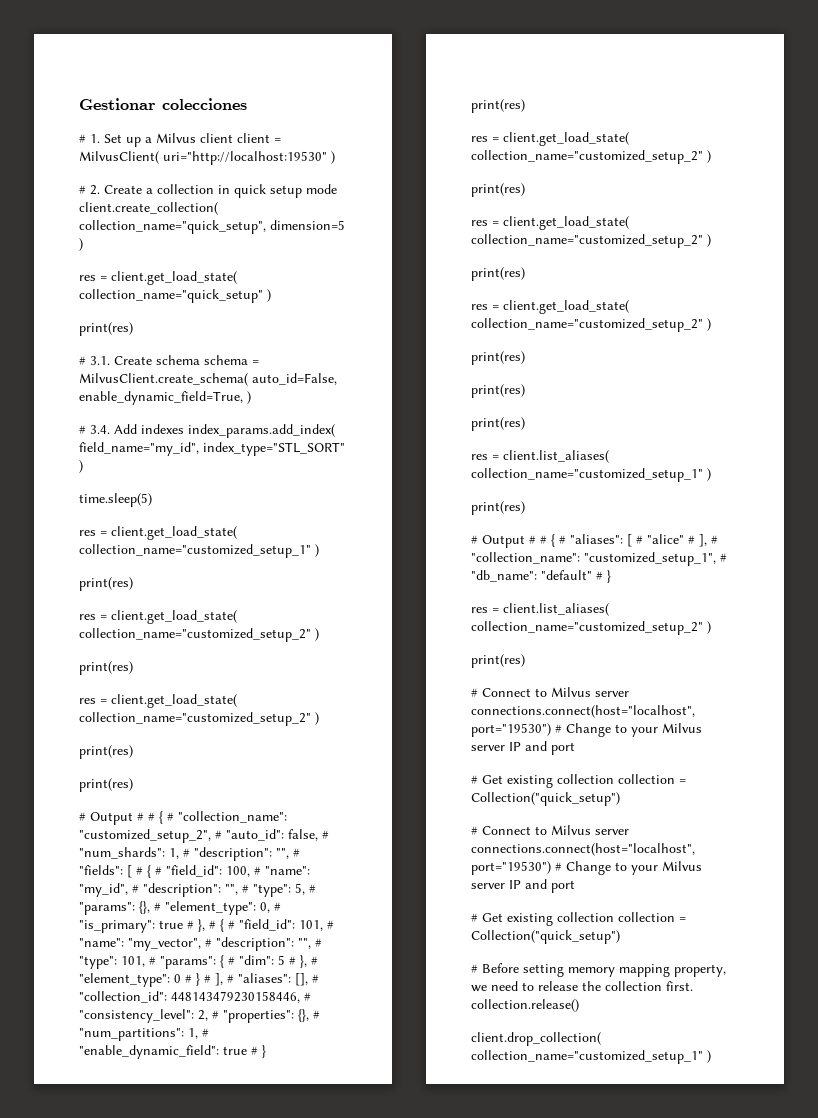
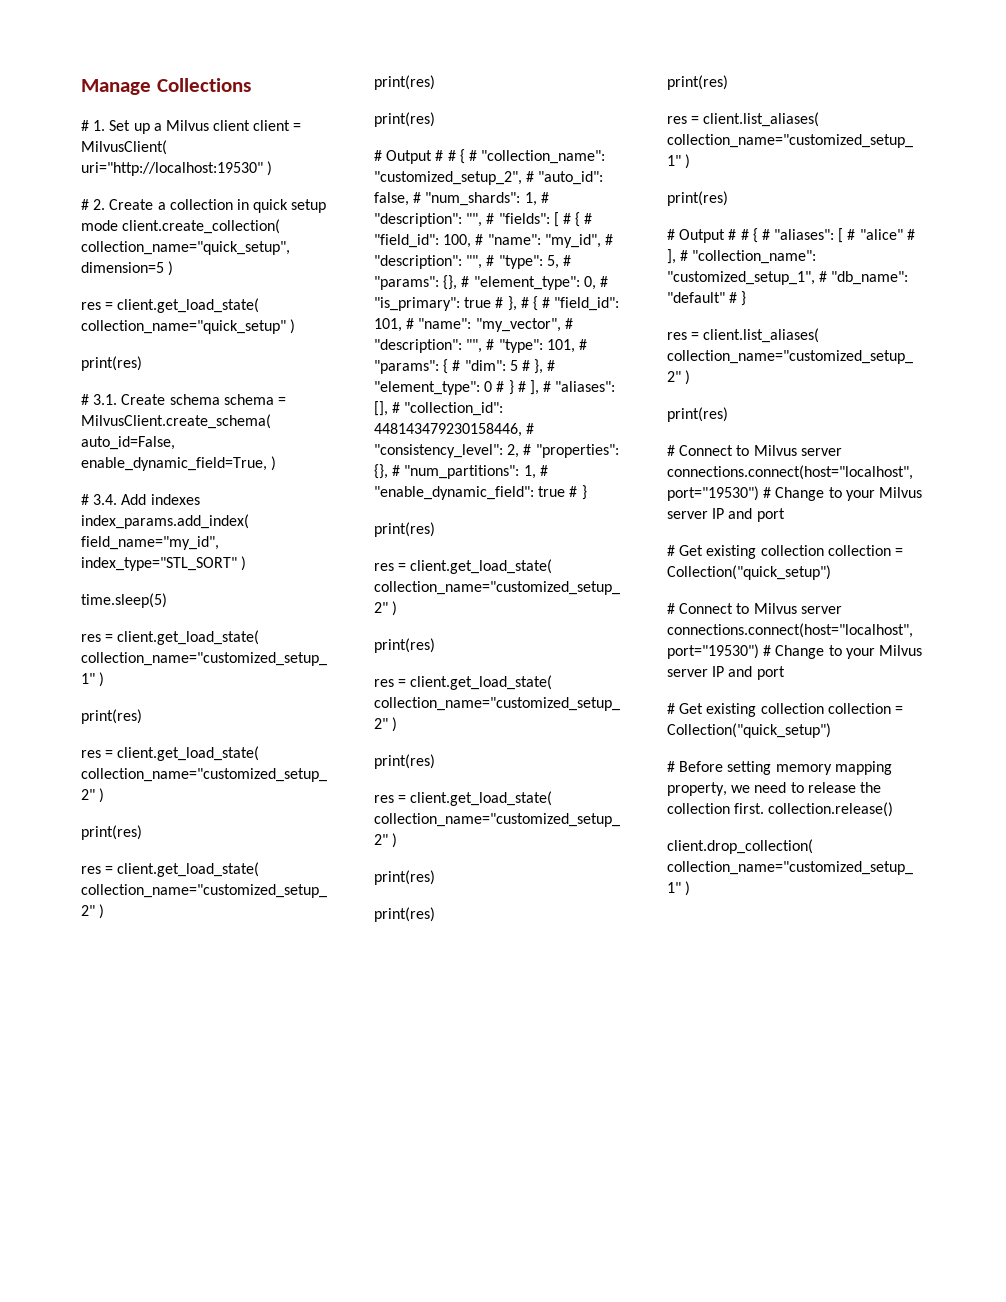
[79,98,247,110] Gestionar colecciones -> [81,78,251,95] Manage Collections

